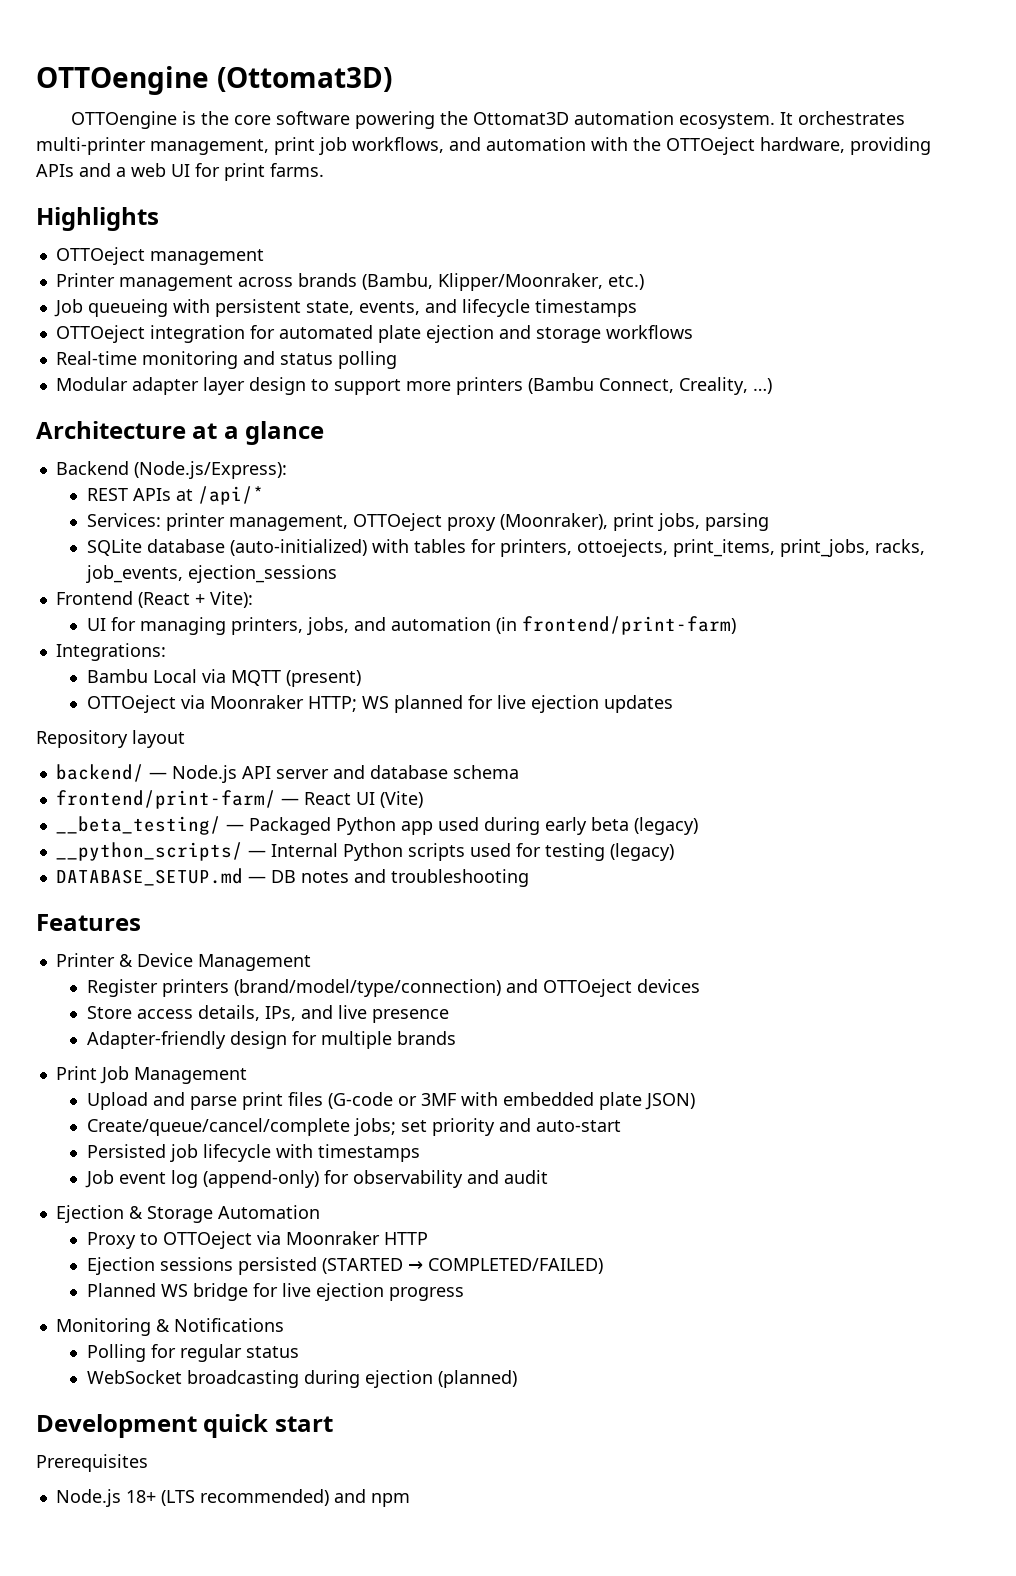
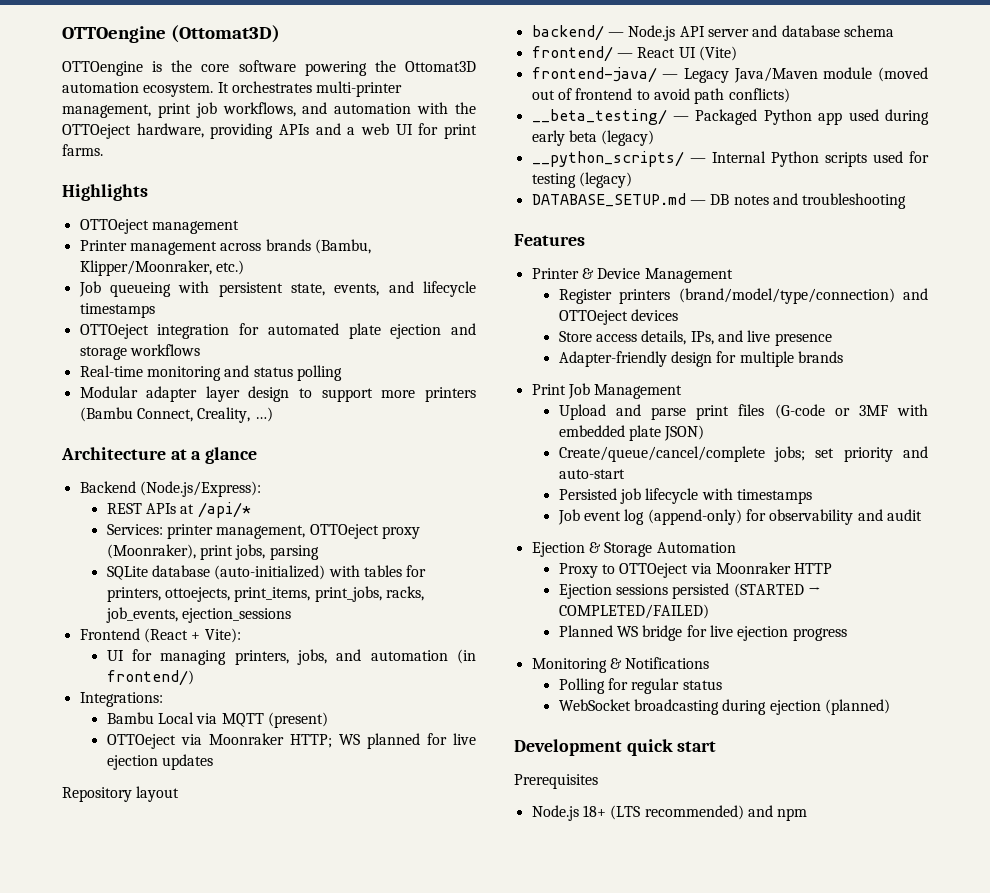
[521,616,736,635] frontend/print-farm) -> [106,670,194,686] frontend/)
[55,790,276,809] frontend/print-farm/ -> [531,46,613,62] frontend/
(423, 799) none -> [531,67,928,83] [531,88,790,104] // frontend-java/ — Legacy Java/Maven module (moved out of frontend to avoid path conflicts)

